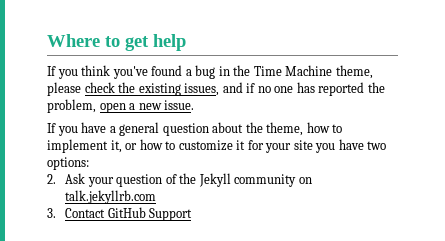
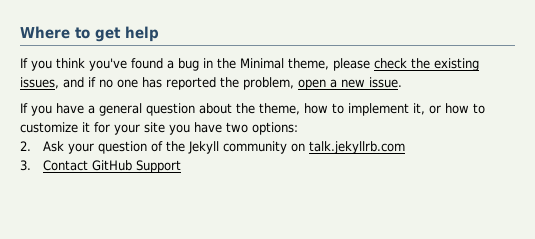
[253,65,333,76] Time Machine -> [240,58,284,69] Minimal

